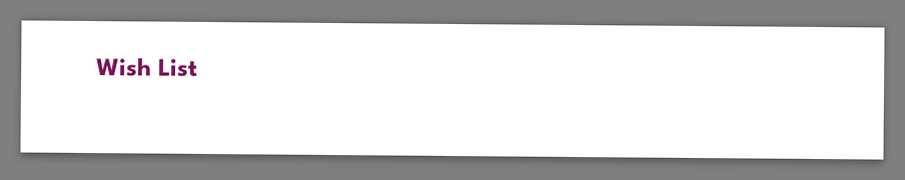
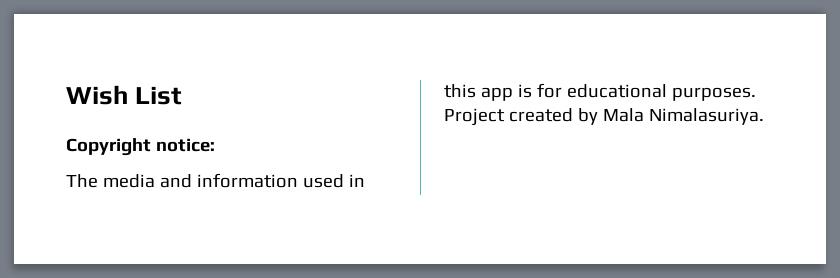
(198, 67) none -> [66,138,215,156] [66,173,365,188] [444,83,756,101] [444,108,764,126] // Copyright notice: // The media and information used in this app is for educational purposes. Project created by Mala Nimalasuriya.

